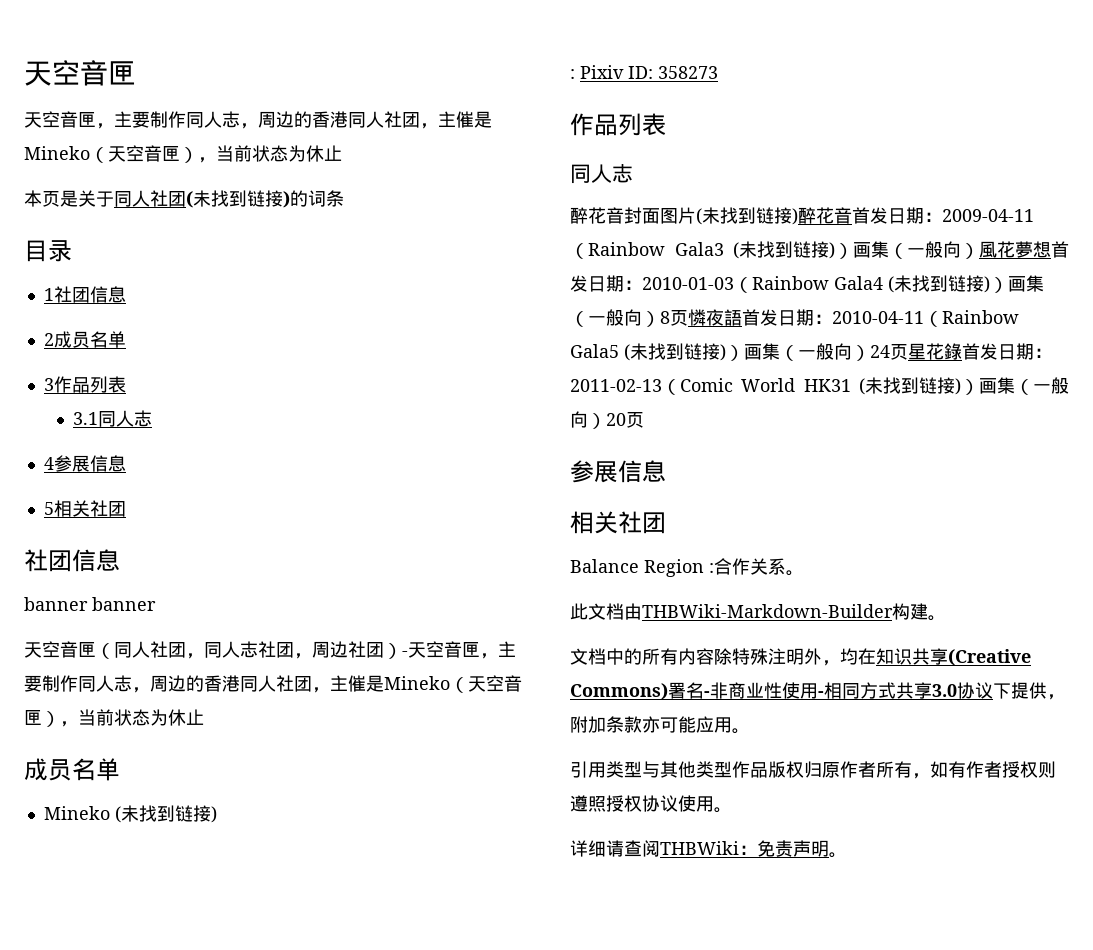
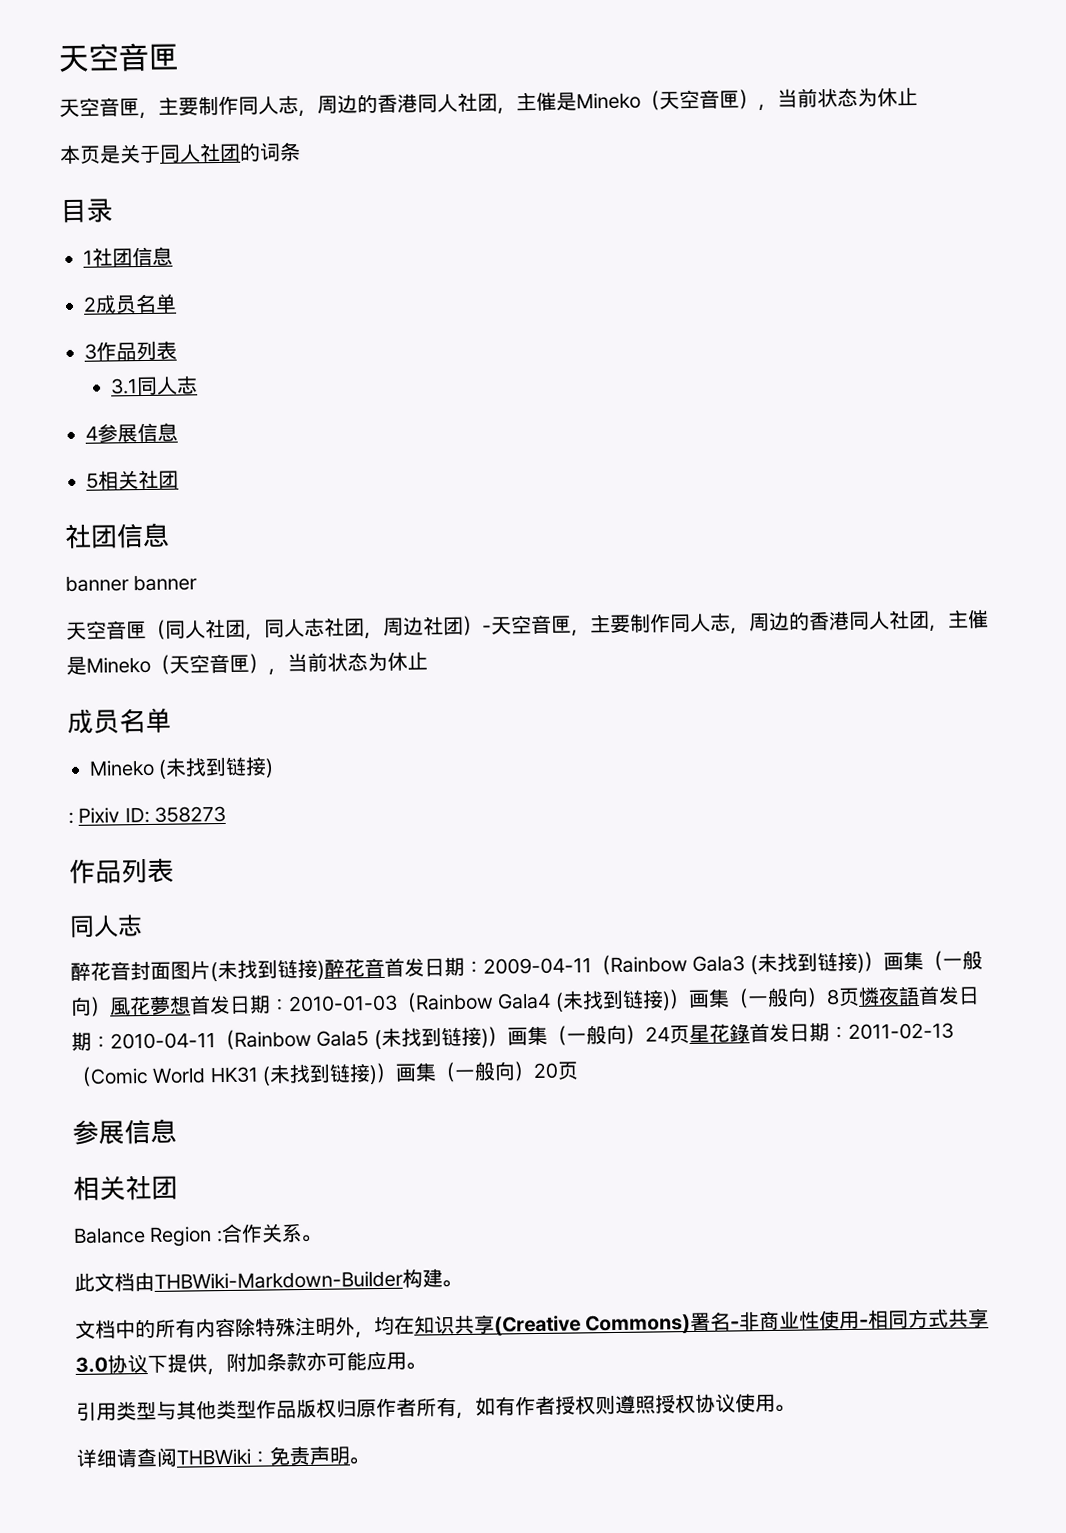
[186,190,290,208] (未找到链接) -> (241, 152) none

